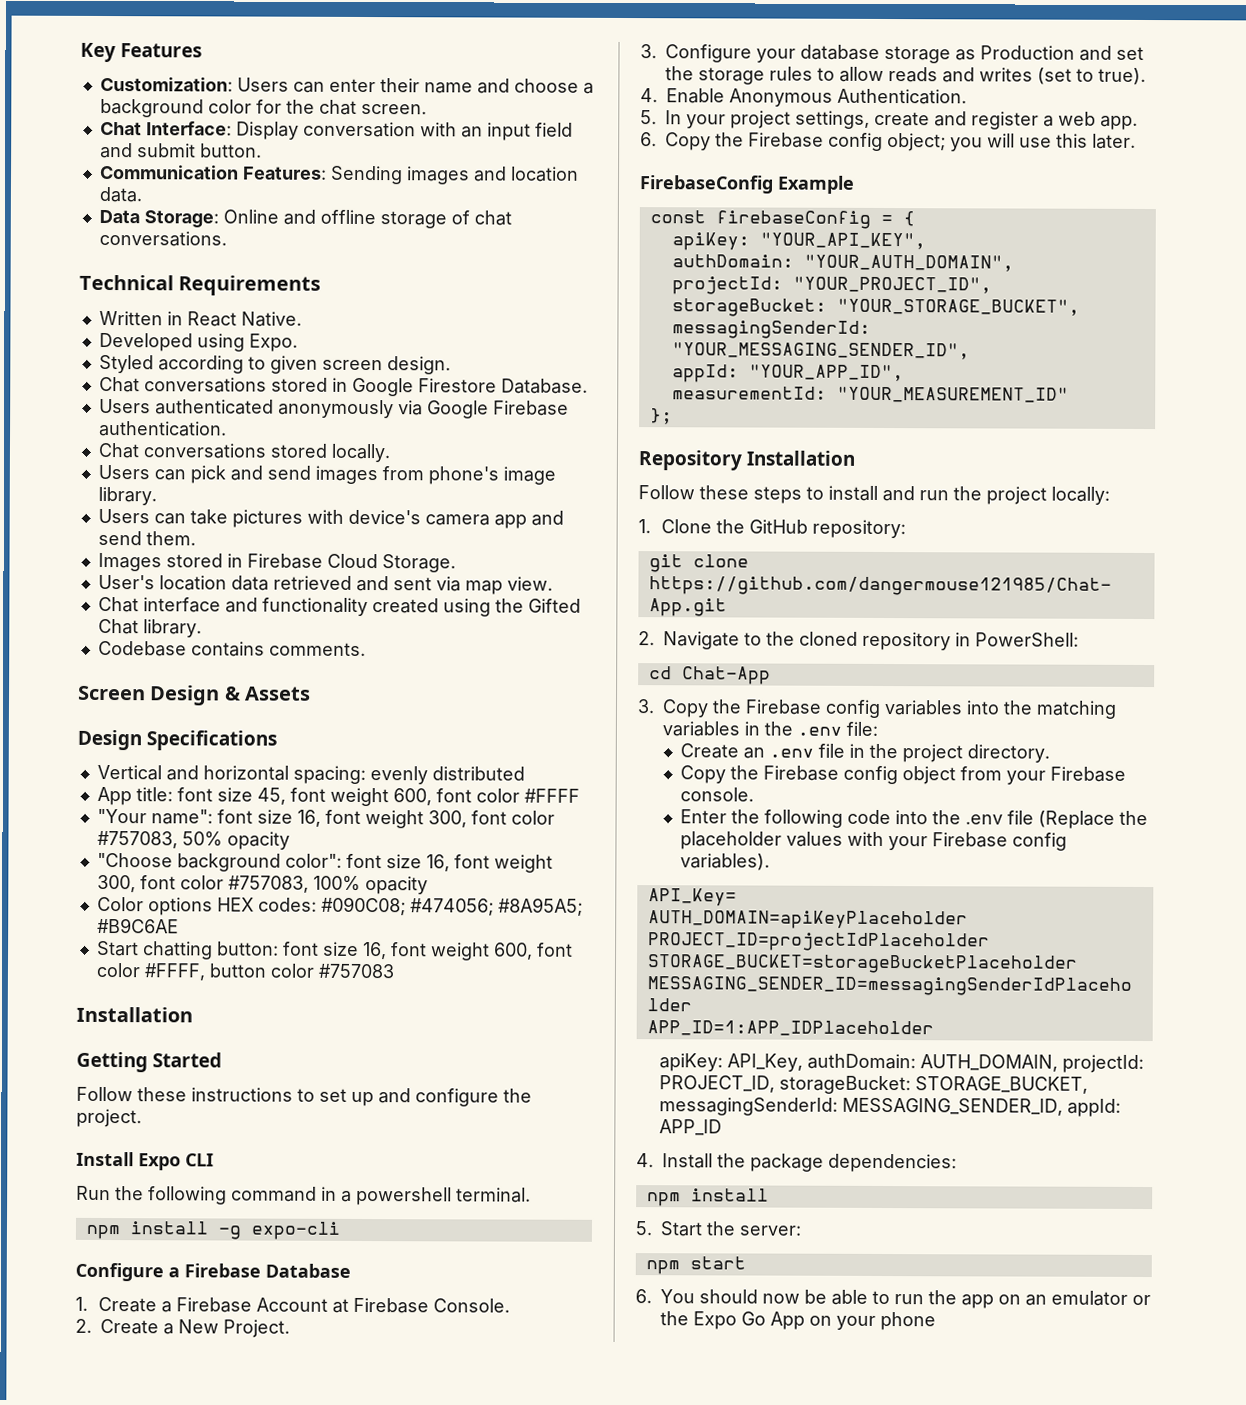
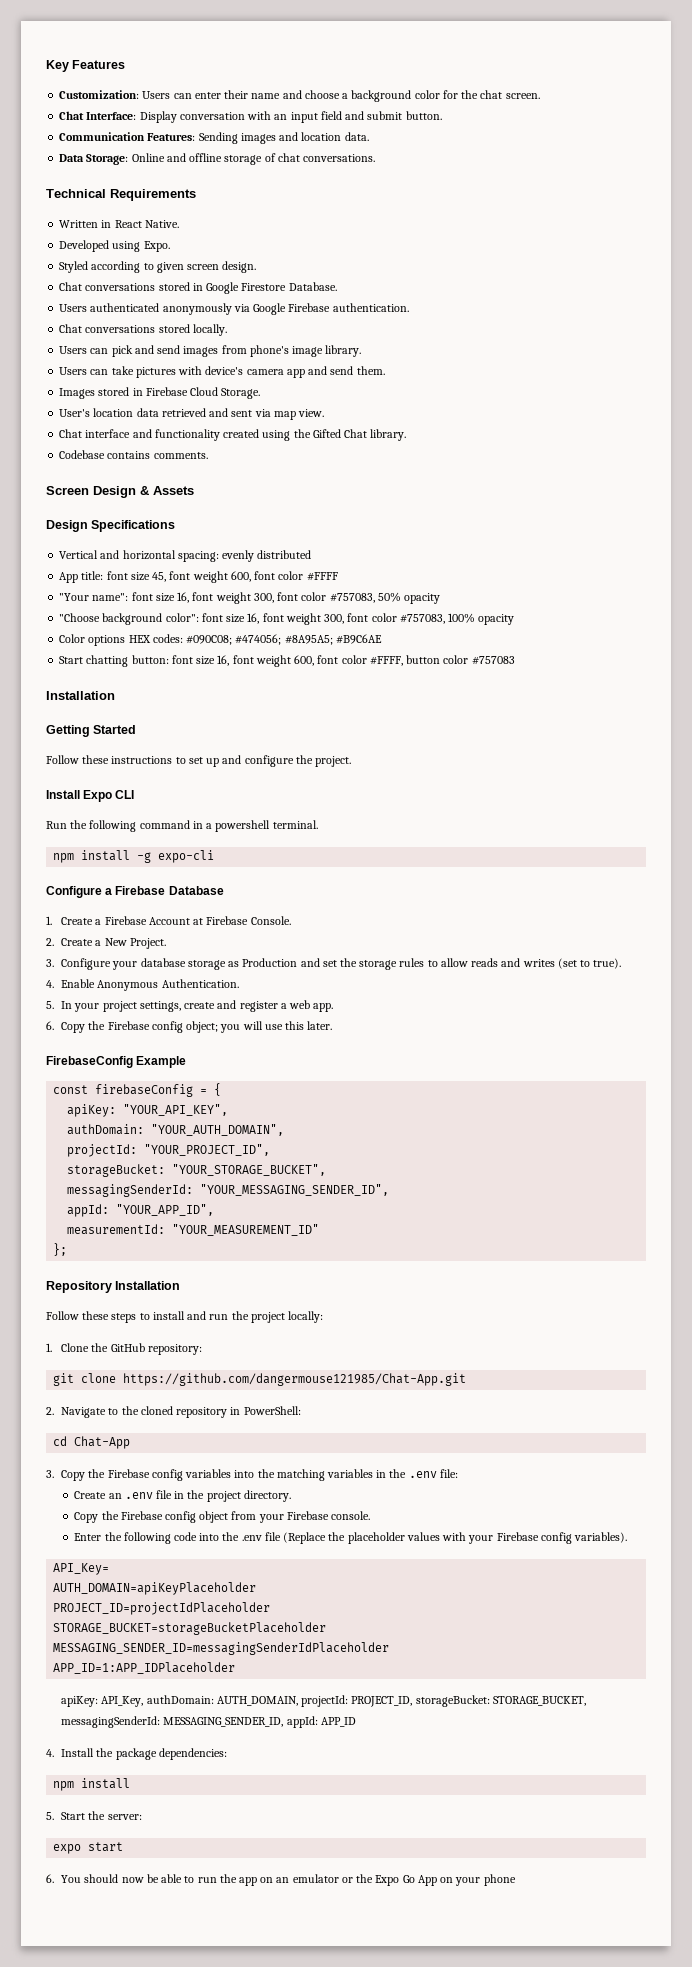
[645,1260,680,1275] npm -> [53,1844,82,1854] expo

